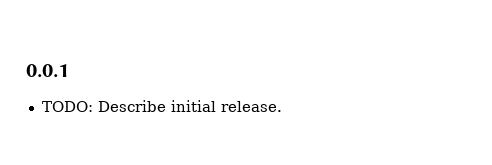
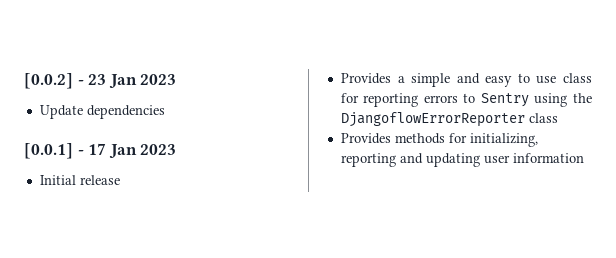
[26,64,69,78] [41,100,282,112] 0.0.1 // TODO: Describe initial release. -> [24,73,177,89] [39,105,165,119] [24,143,177,159] [39,175,120,185] [340,73,592,87] [340,93,592,107] [340,112,558,127] [340,133,538,147] [340,153,584,167] [0.0.2] - 23 Jan 2023 // Update dependencies // [0.0.1] - 17 Jan 2023 // Initial release // Provides a simple and easy to use class for reporting errors to Sentry using the DjangoflowErrorReporter class // Provides methods for initializing, reporting and updating user information

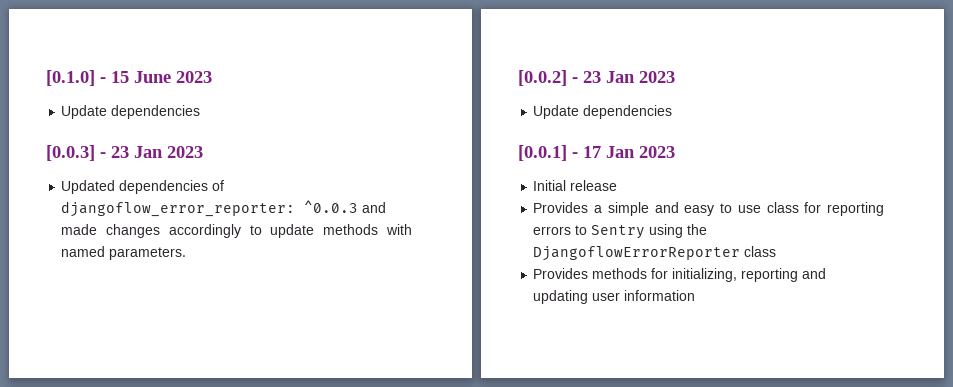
(24, 81) none -> [46,70,212,86] [61,105,201,119] [46,145,203,161] [61,180,225,194] [61,200,387,217] [61,224,412,238] [61,246,187,260] [0.1.0] - 15 June 2023 // Update dependencies // [0.0.3] - 23 Jan 2023 // Updated dependencies of djangoflow_error_reporter: ^0.0.3 and made changes accordingly to update methods with named parameters. //

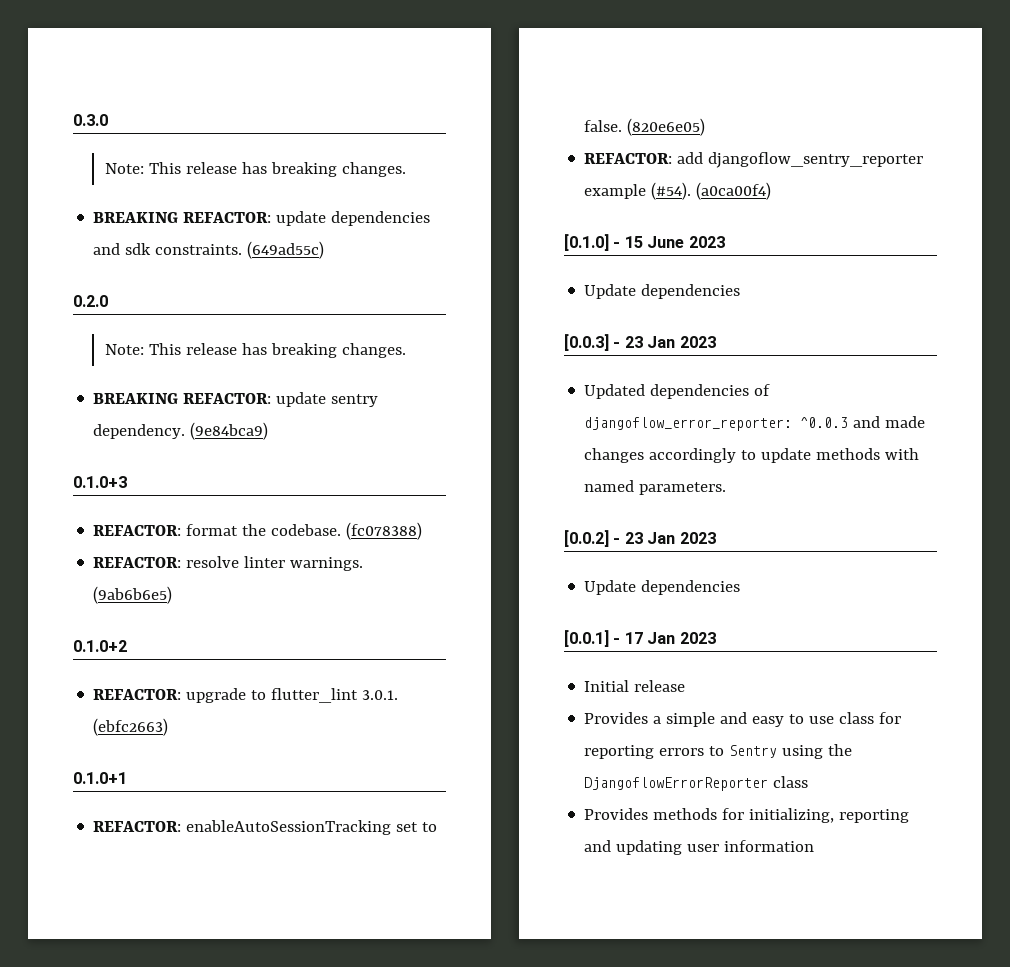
(46, 78) none -> [73,114,108,126] [104,162,406,177] [93,211,431,226] [93,241,325,259] [73,295,108,307] [104,343,406,358] [93,392,379,407] [93,422,269,440] [73,476,127,488] [93,522,423,540] [93,556,364,571] [93,586,173,604] [73,640,127,652] [93,688,399,703] [93,718,169,736] [73,772,127,784] [93,820,438,835] [584,118,706,136] [584,152,924,168] [584,182,772,200] 0.3.0 // Note: This release has breaking changes. // BREAKING REFACTOR: update dependencies and sdk constraints. (649ad55c) // 0.2.0 // Note: This release has breaking changes. // BREAKING REFACTOR: update sentry dependency. (9e84bca9) // 0.1.0+3 // REFACTOR: format the codebase. (fc078388) // REFACTOR: resolve linter warnings. (9ab6b6e5) // 0.1.0+2 // REFACTOR: upgrade to flutter_lint 3.0.1. (ebfc2663) // 0.1.0+1 // REFACTOR: enableAutoSessionTracking set to false. (820e6e05) // REFACTOR: add djangoflow_sentry_reporter example (#54). (a0ca00f4) //

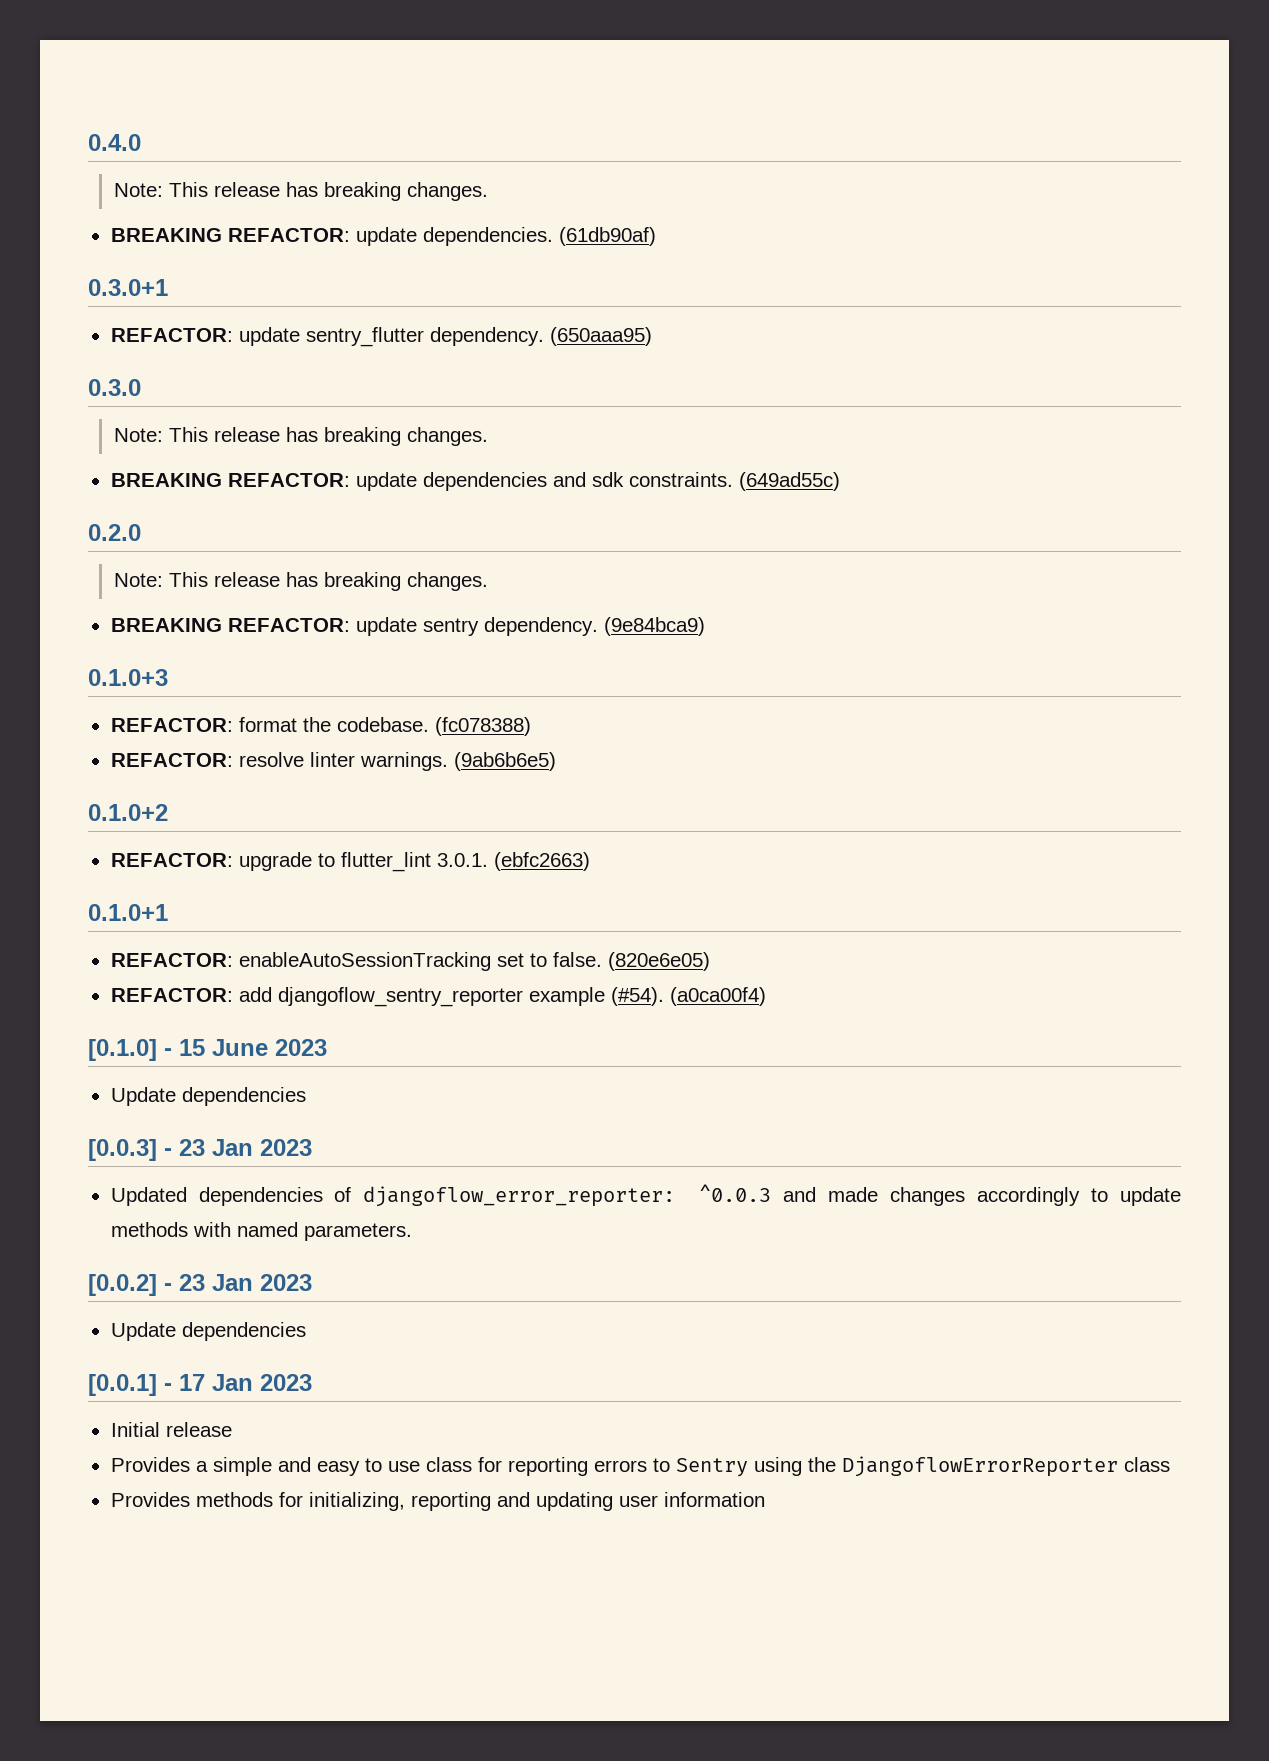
(73, 120) none -> [88,134,141,151] [113,182,488,201] [110,227,656,246] [88,279,168,296] [110,327,652,347] 0.4.0 // Note: This release has breaking changes. // BREAKING REFACTOR: update dependencies. (61db90af) // 0.3.0+1 // REFACTOR: update sentry_flutter dependency. (650aaa95) //

